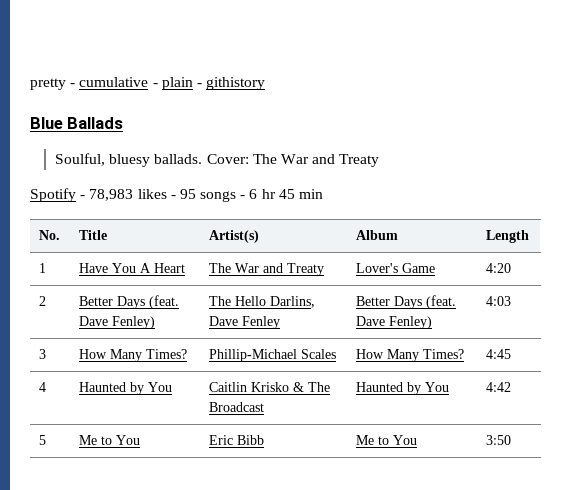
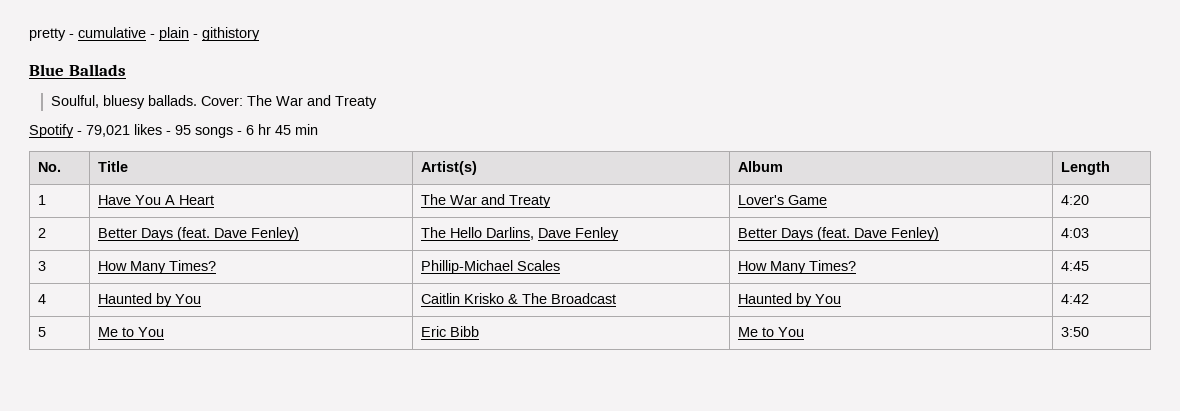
[89,189,134,201] 78,983 -> [86,125,130,137] 79,021

